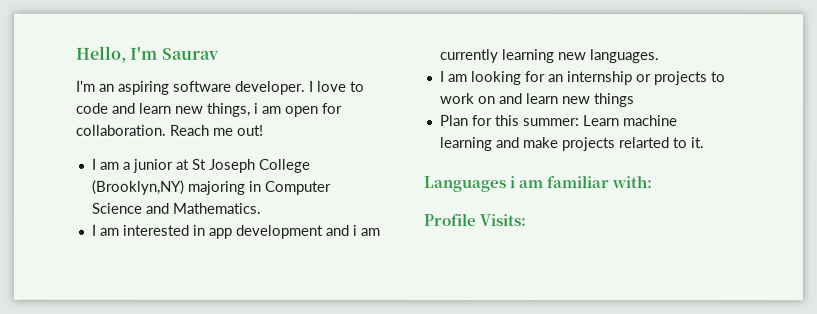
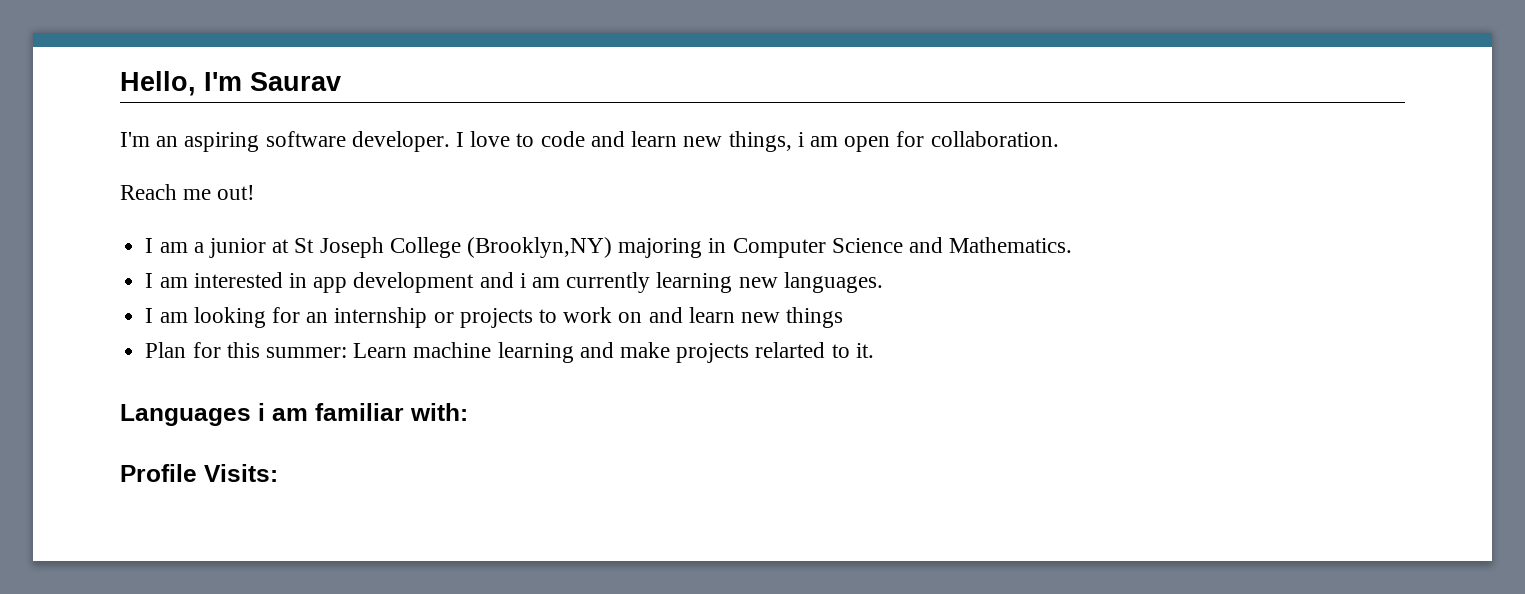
(167, 130) none -> (1059, 139) //

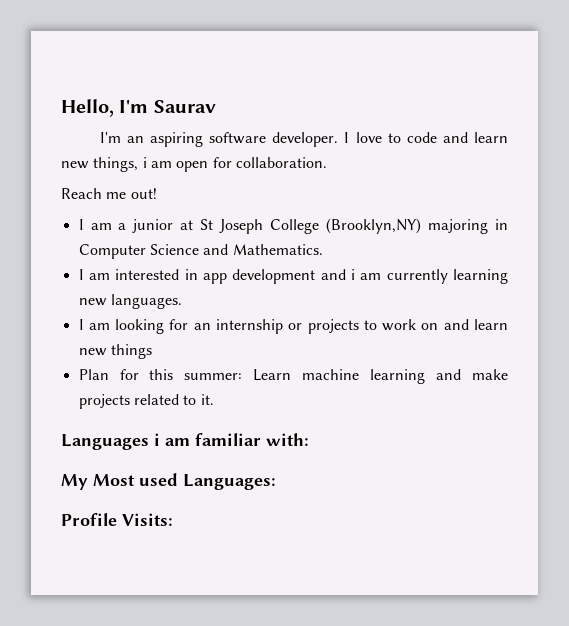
[755,342,826,358] relarted -> [133,394,179,405] related
(468, 412) none -> [61,473,276,490] // My Most used Languages:

